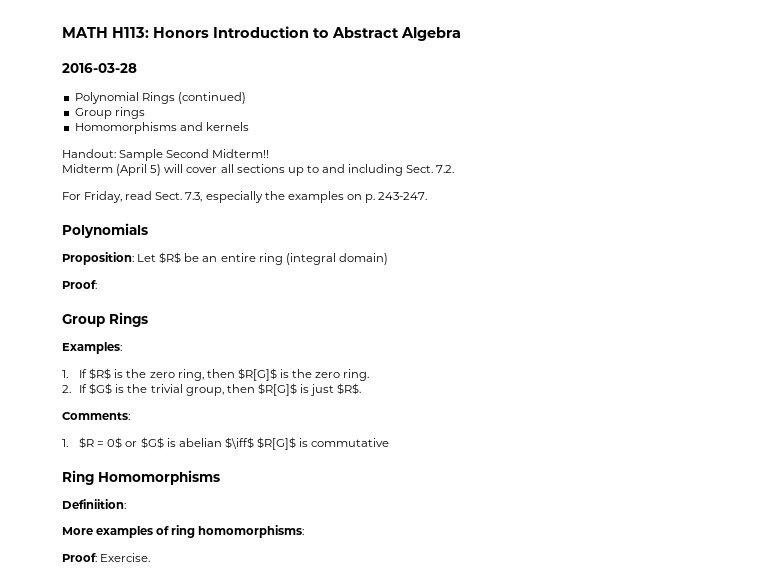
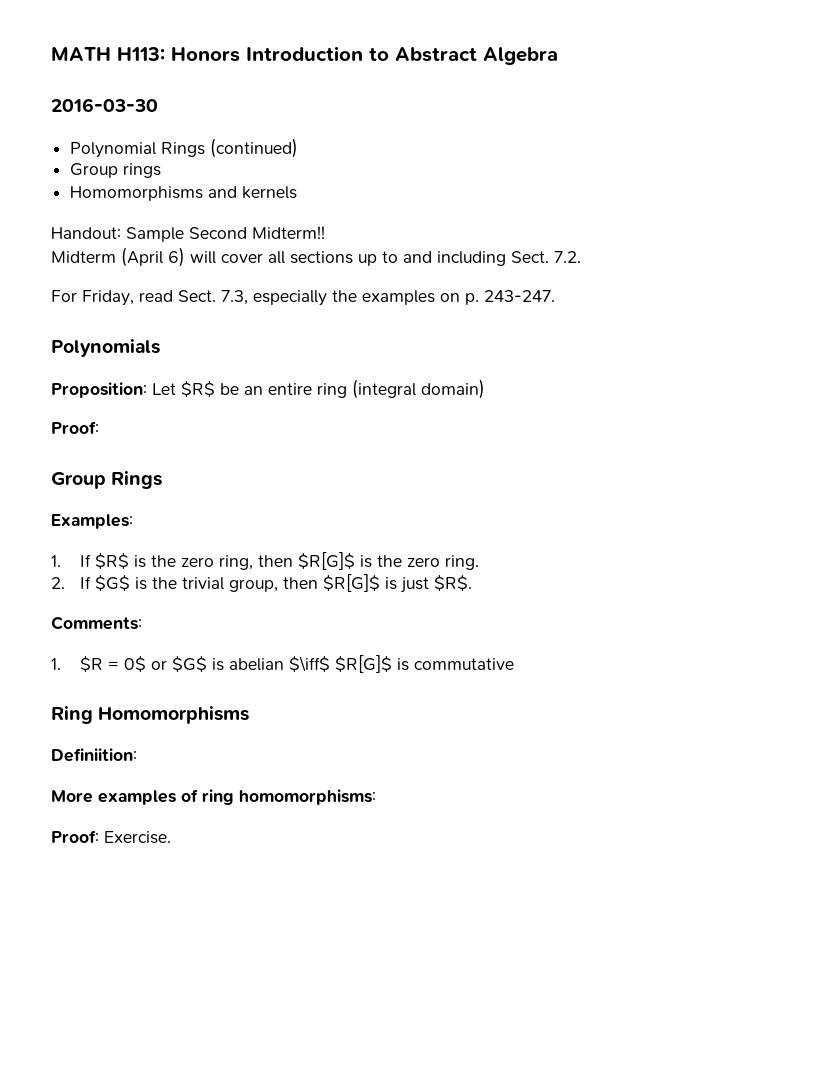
[62,63,137,73] 2016-03-28 -> [51,98,158,112] 2016-03-30
[150,164,162,176] 5) -> [168,247,185,267] 6)

